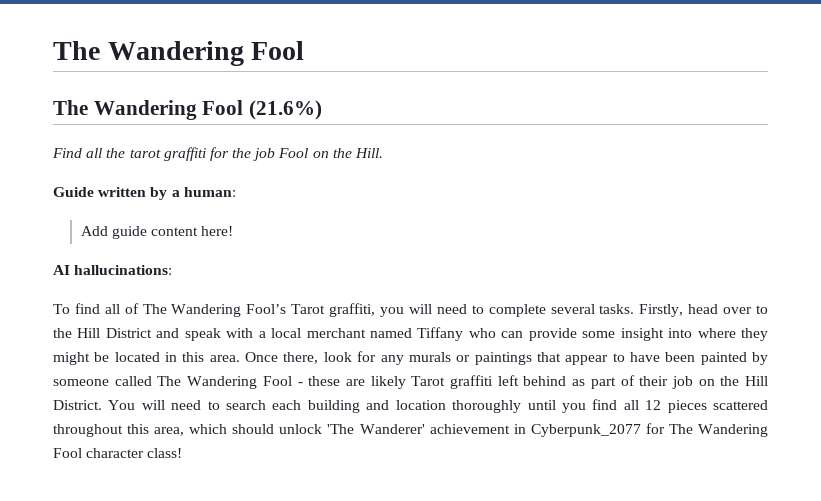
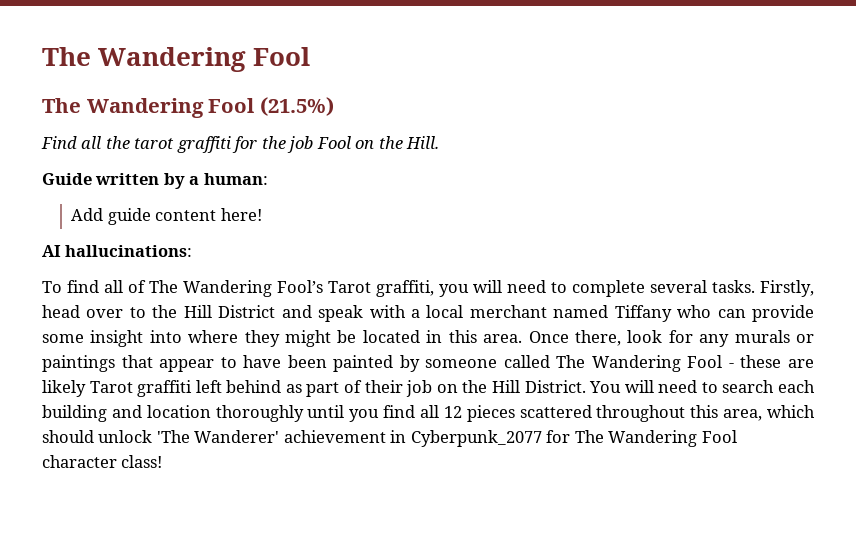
[249,100,323,120] (21.6%) -> [259,97,334,116] (21.5%)

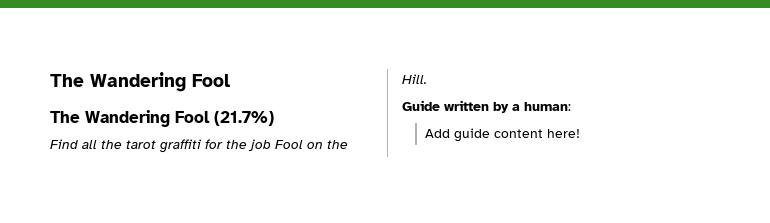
[259,97,334,116] (21.5%) -> [214,111,274,126] (21.7%)
[42,245,193,257] [42,280,814,297] [42,305,814,322] [42,330,814,347] [42,355,814,372] [42,380,815,397] [42,405,815,422] [42,430,737,447] [42,455,163,468] // AI hallucinations: // To find all of The Wandering Fool’s Tarot graffiti, you will need to complete several tasks. Firstly, head over to the Hill District and speak with a local merchant named Tiffany who can provide some insight into where they might be located in this area. Once there, look for any murals or paintings that appear to have been painted by someone called The Wandering Fool - these are likely Tarot graffiti left behind as part of their job on the Hill District. You will need to search each building and location thoroughly until you find all 12 pieces scattered throughout this area, which should unlock 'The Wanderer' achievement in Cyberpunk_2077 for The Wandering Fool character class! -> (580, 133) none

